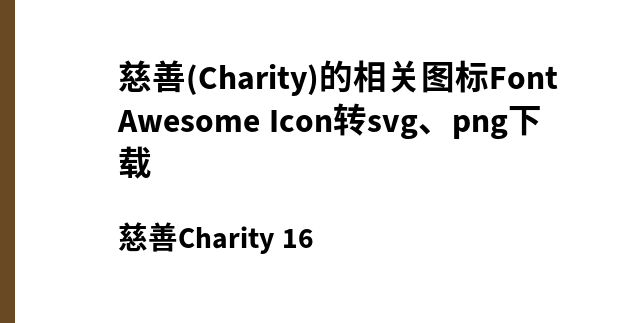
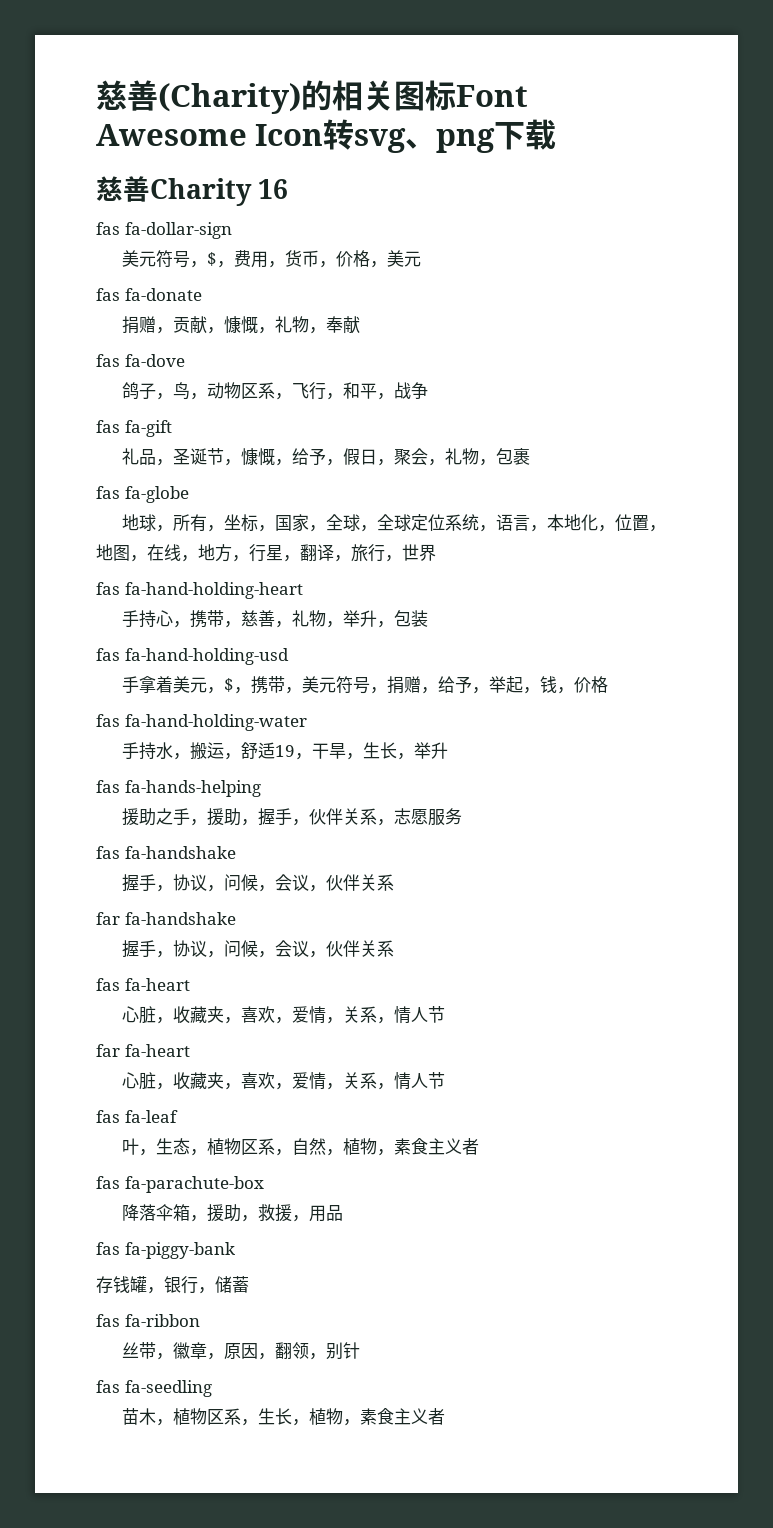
(314, 238) none -> [96,222,232,239] [121,250,421,268] [96,288,202,301] [121,316,360,334] [96,354,185,367] [121,382,428,400] [96,420,172,437] [121,448,530,466] [96,486,189,503] [121,514,666,532] [96,544,436,562] [96,582,303,599] [121,610,428,628] [96,648,289,665] [121,676,608,694] [96,714,307,731] [121,742,448,760] [96,780,261,797] [121,808,462,826] [96,846,236,859] [121,874,394,892] [96,912,236,925] [121,940,394,958] [96,978,190,991] [121,1006,445,1024] [96,1044,190,1057] [121,1072,445,1090] [96,1110,178,1123] [121,1138,479,1156] [96,1176,264,1193] [121,1204,343,1222] [96,1242,235,1259] [96,1276,249,1294] [96,1314,200,1327] [121,1342,360,1360] [96,1380,212,1397] [121,1408,445,1426] // fas fa-dollar-sign // 美元符号，$，费用，货币，价格，美元 // fas fa-donate // 捐赠，贡献，慷慨，礼物，奉献 // fas fa-dove // 鸽子，鸟，动物区系，飞行，和平，战争 // fas fa-gift // 礼品，圣诞节，慷慨，给予，假日，聚会，礼物，包裹 // fas fa-globe // 地球，所有，坐标，国家，全球，全球定位系统，语言，本地化，位置，地图，在线，地方，行星，翻译，旅行，世界 // fas fa-hand-holding-heart // 手持心，携带，慈善，礼物，举升，包装 // fas fa-hand-holding-usd // 手拿着美元，$，携带，美元符号，捐赠，给予，举起，钱，价格 // fas fa-hand-holding-water // 手持水，搬运，舒适19，干旱，生长，举升 // fas fa-hands-helping // 援助之手，援助，握手，伙伴关系，志愿服务 // fas fa-handshake // 握手，协议，问候，会议，伙伴关系 // far fa-handshake // 握手，协议，问候，会议，伙伴关系 // fas fa-heart // 心脏，收藏夹，喜欢，爱情，关系，情人节 // far fa-heart // 心脏，收藏夹，喜欢，爱情，关系，情人节 // fas fa-leaf // 叶，生态，植物区系，自然，植物，素食主义者 // fas fa-parachute-box // 降落伞箱，援助，救援，用品 // fas fa-piggy-bank // 存钱罐，银行，储蓄 // fas fa-ribbon // 丝带，徽章，原因，翻领，别针 // fas fa-seedling // 苗木，植物区系，生长，植物，素食主义者

